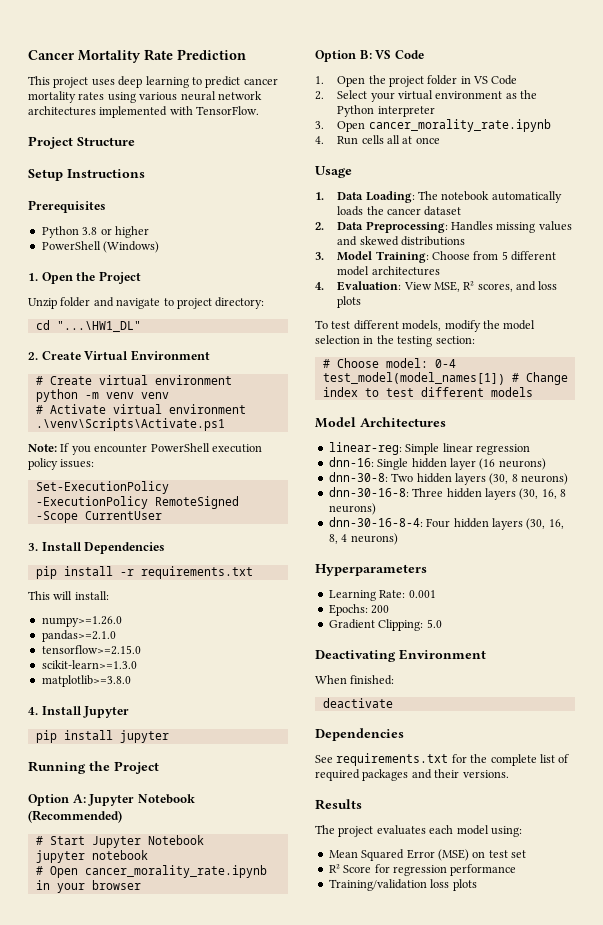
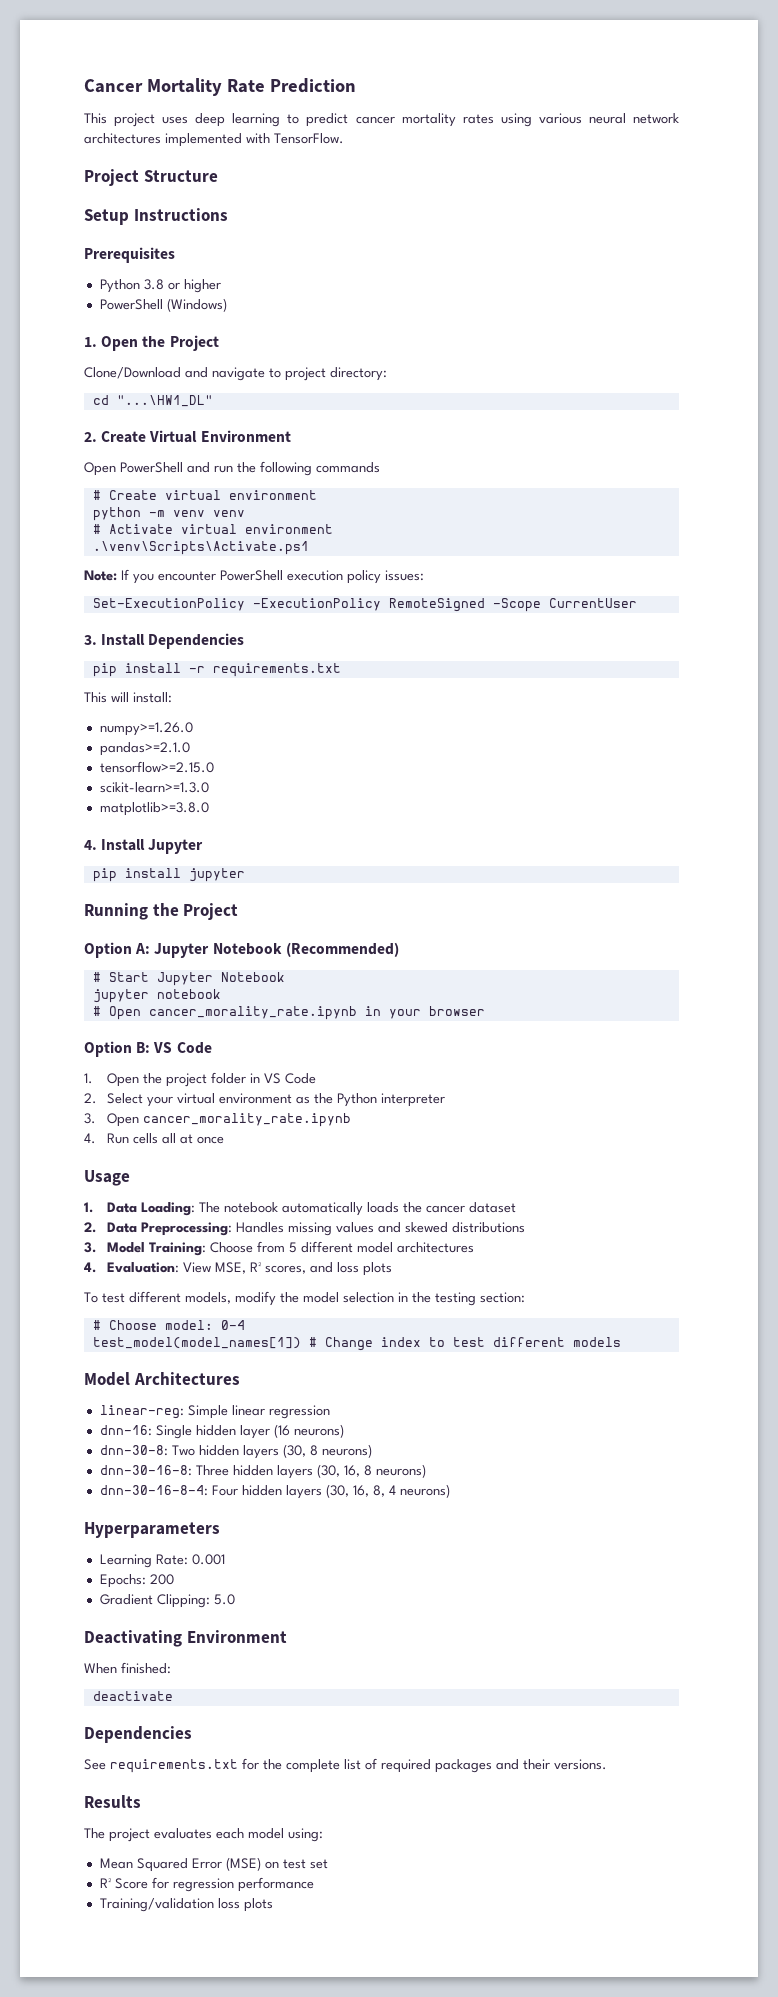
[28,297,91,309] Unzip folder -> [84,367,181,379] Clone/Download
(210, 355) none -> [84,461,380,476] // Open PowerShell and run the following commands

